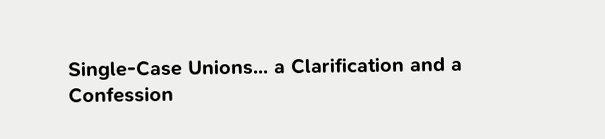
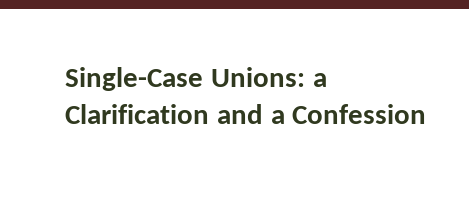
[187,58,269,76] Unions... -> [210,67,305,87] Unions:

